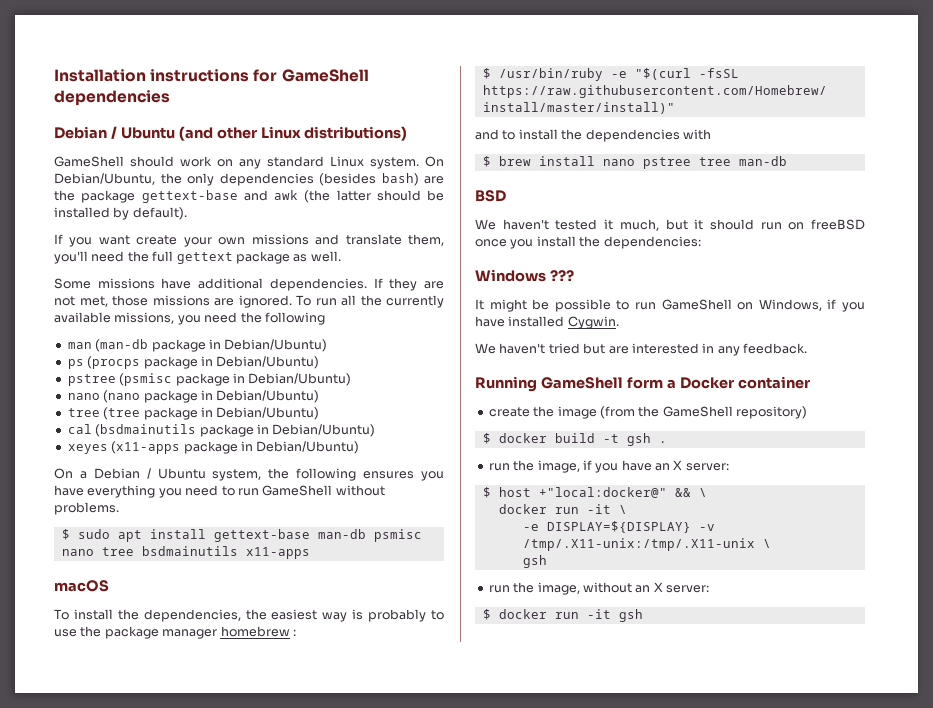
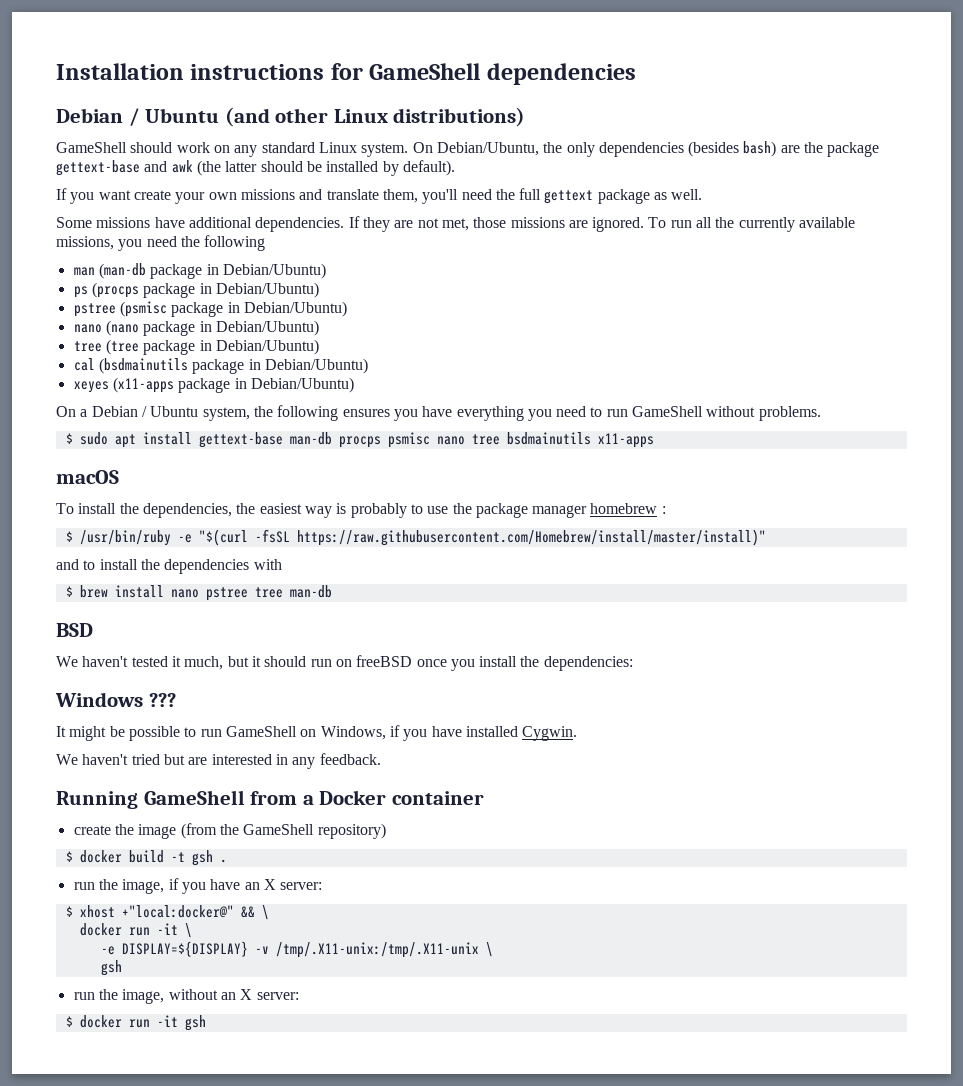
(366, 534) none -> [338,436,381,448] procps
[626,377,663,389] form -> [250,791,298,805] from
[498,487,531,497] host -> [79,905,115,918] xhost

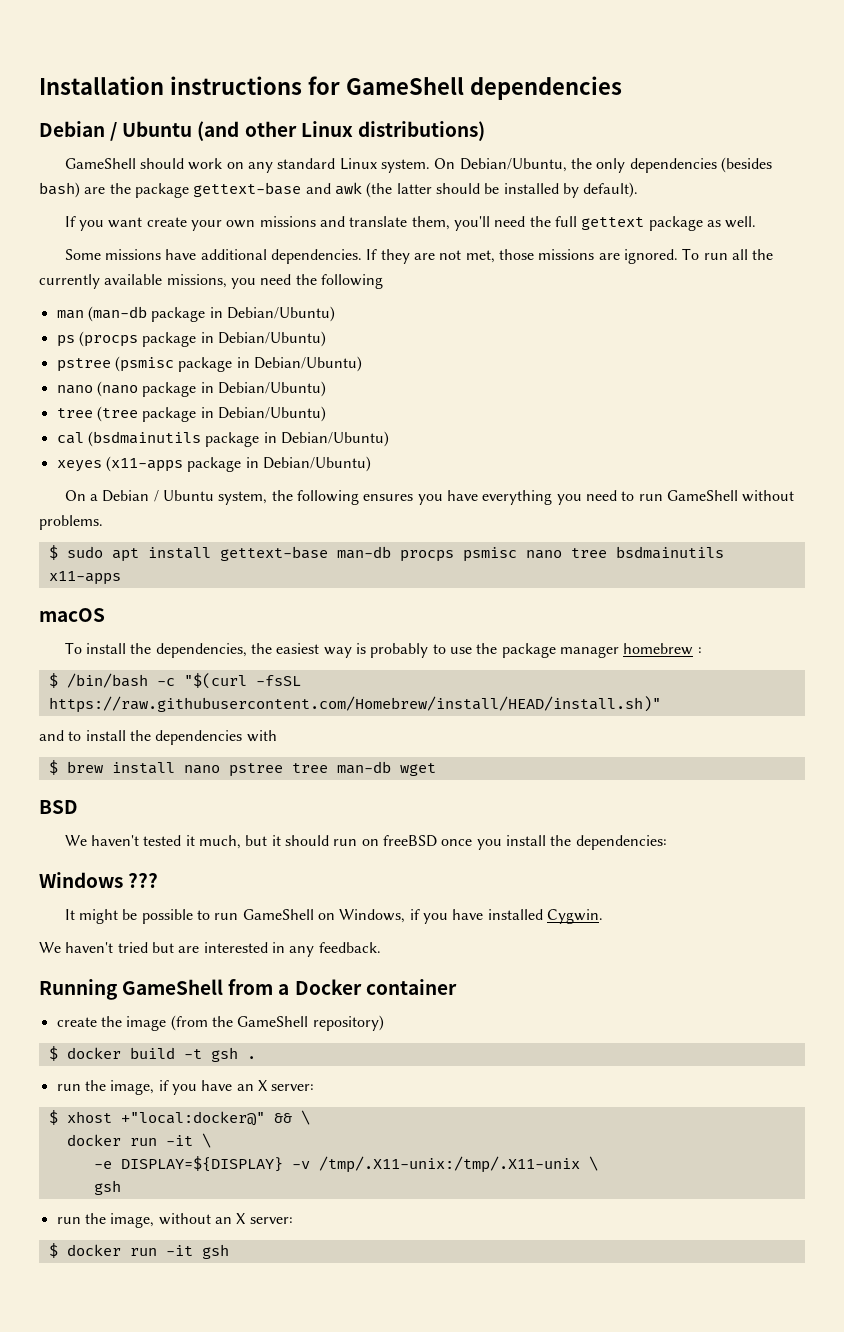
[79,530,192,546] /usr/bin/ruby -e -> [66,673,175,688] /bin/bash -c
[296,529,766,546] https://raw.githubusercontent.com/Homebrew/install/master/install)" -> [48,696,661,713] https://raw.githubusercontent.com/Homebrew/install/HEAD/install.sh)"
(332, 591) none -> [399,763,436,776] wget

